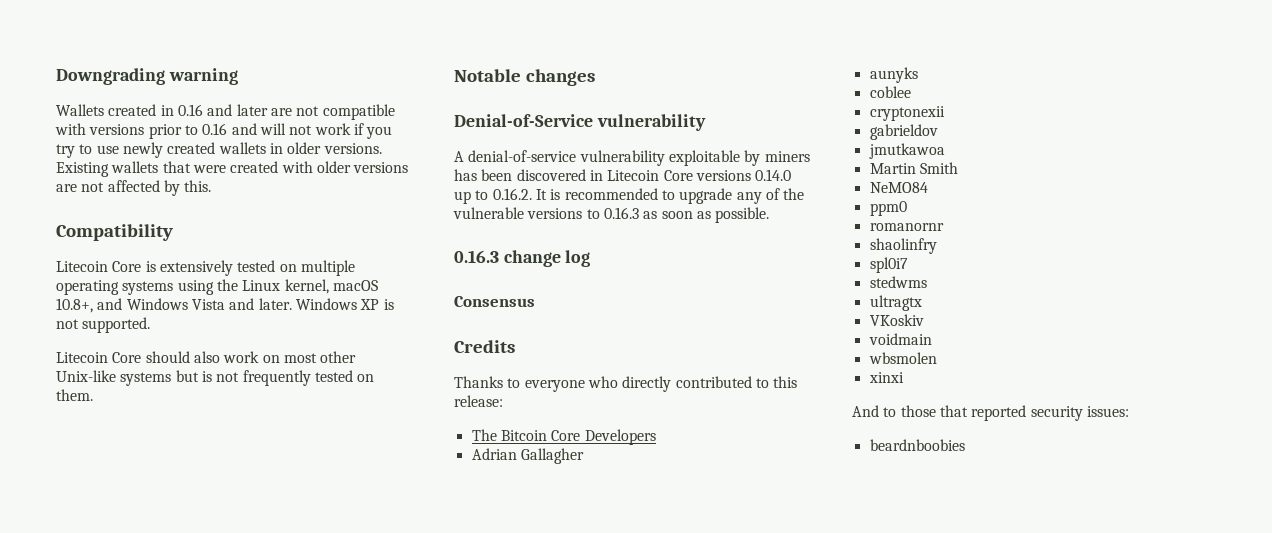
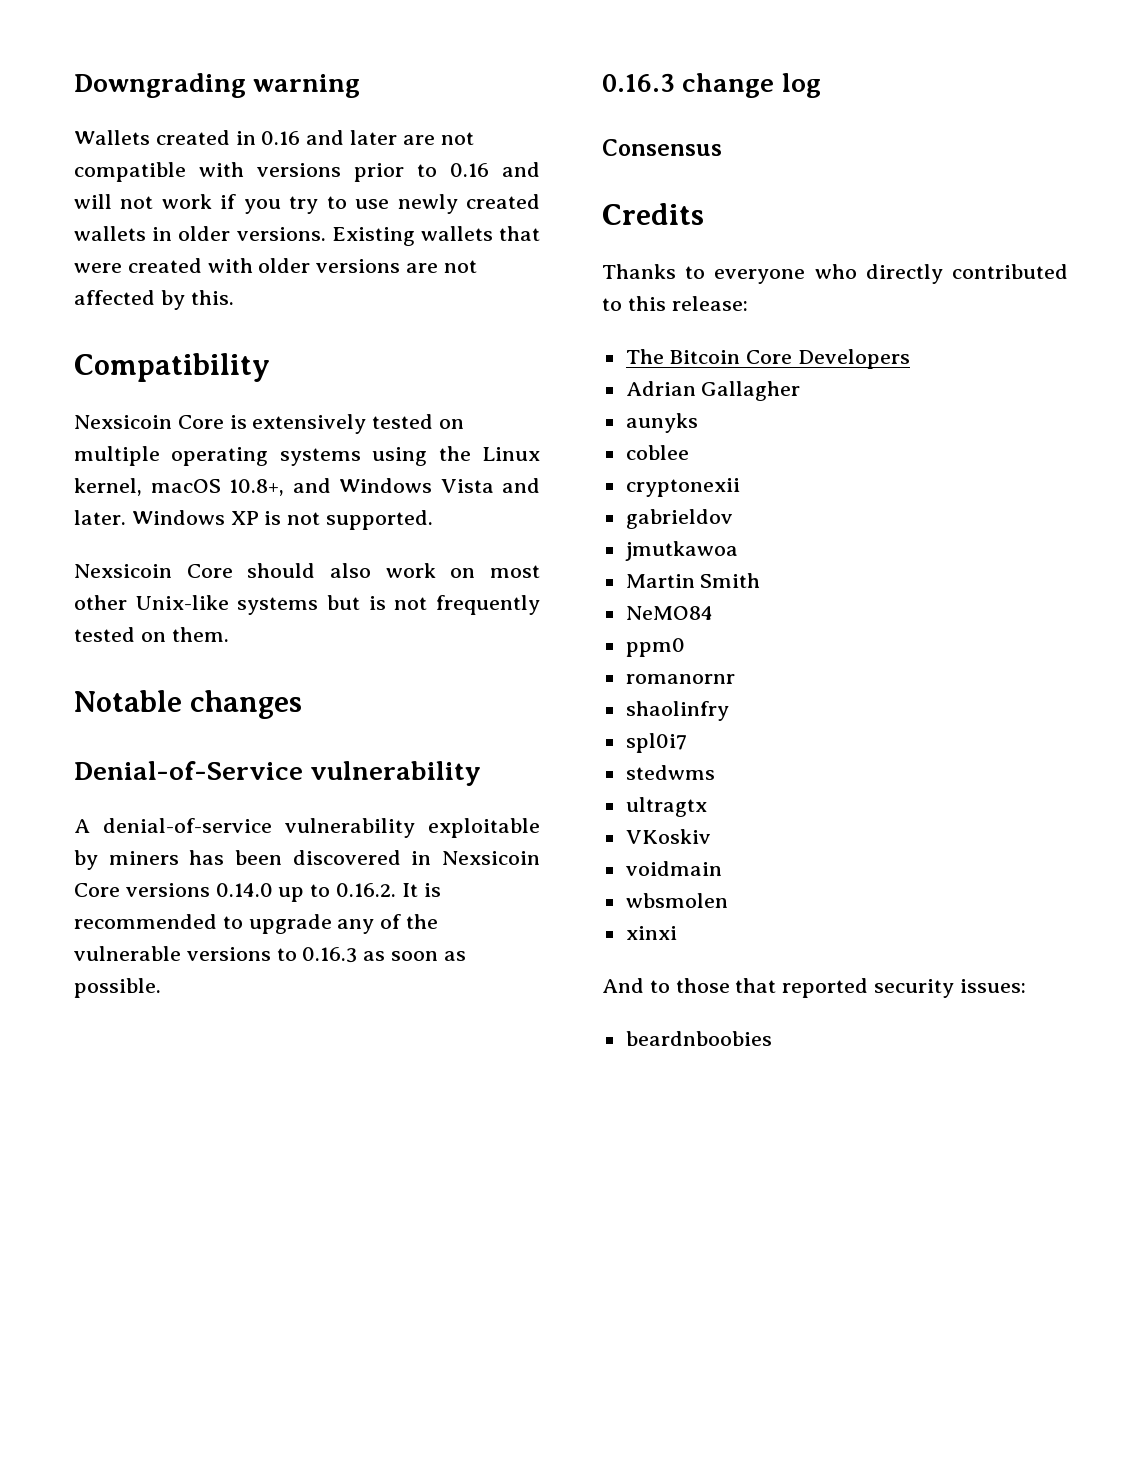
[56,261,108,272] Litecoin -> [74,415,172,429] Nexsicoin
[56,352,108,363] Litecoin -> [74,564,172,578] Nexsicoin
[607,170,660,181] Litecoin -> [442,851,540,865] Nexsicoin

